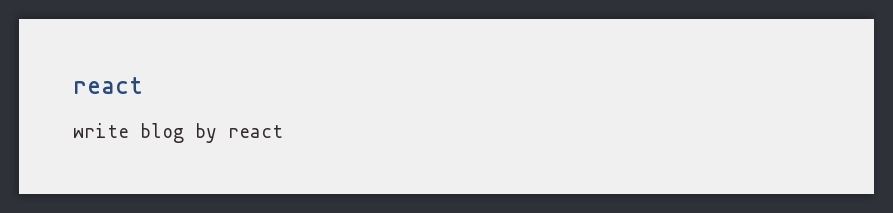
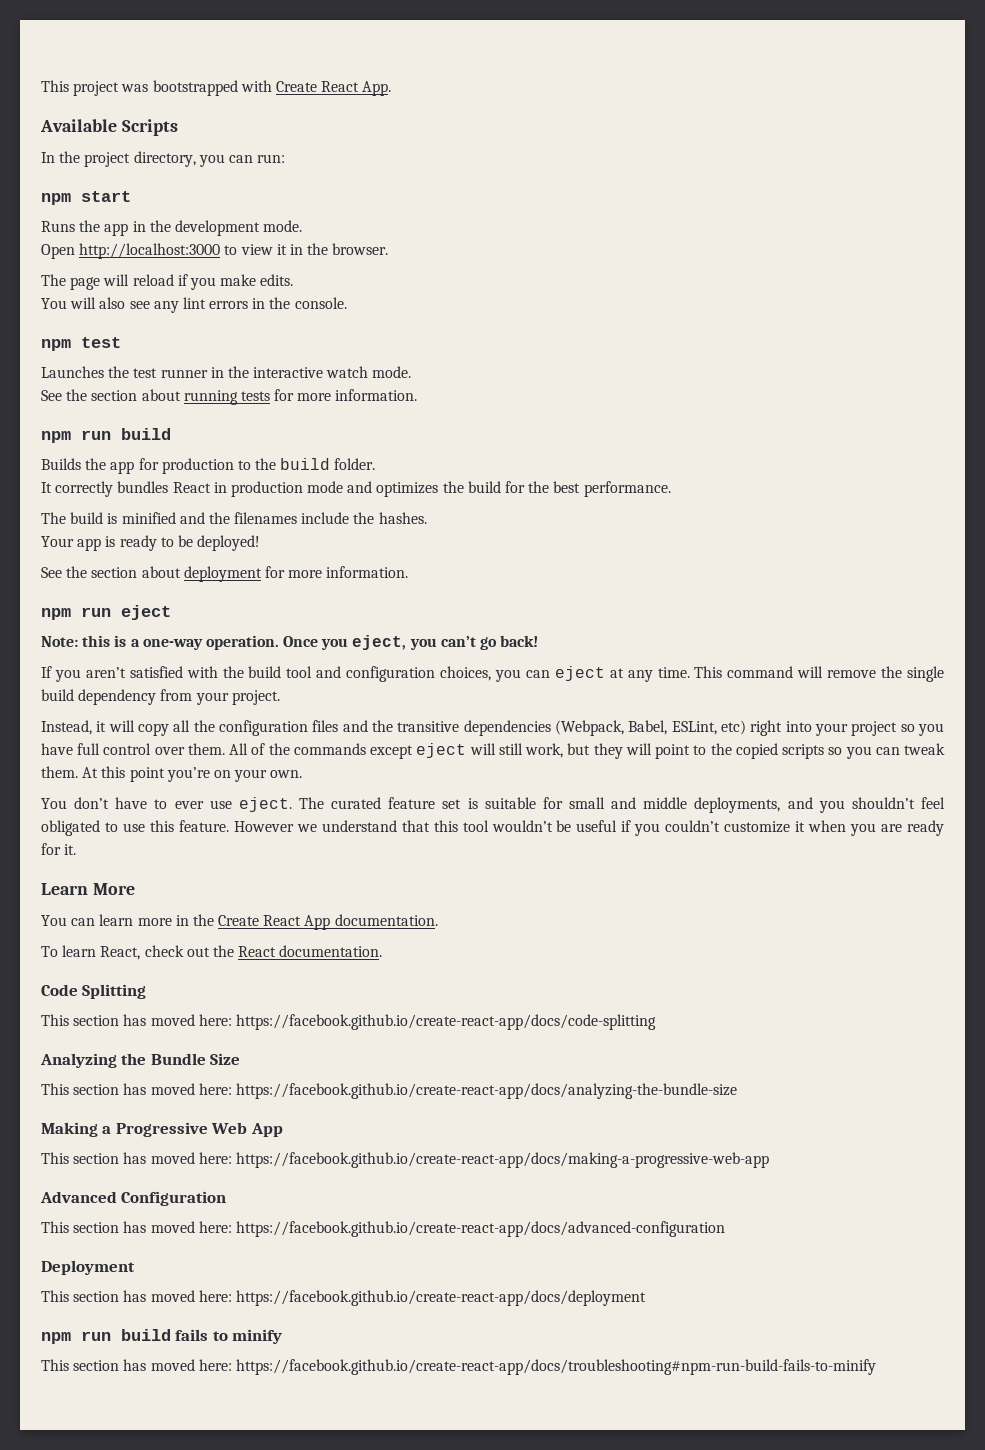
[73,77,142,94] [73,123,283,143] react // write blog by react -> [41,80,392,96] [40,119,178,136] [41,151,286,167] [41,191,131,205] [41,220,303,236] [41,243,389,259] [41,274,294,290] [41,297,347,313] [41,337,121,351] [41,366,412,378] [41,389,418,405] [41,428,171,443] [41,458,376,474] [41,481,671,497] [41,512,427,524] [41,535,261,551] [41,566,409,582] [41,605,171,620] [41,635,539,650] [41,666,944,682] [41,689,280,705] [41,720,945,736] [41,743,946,759] [41,766,303,782] [41,797,945,813] [41,820,945,836] [41,843,77,855] [41,883,135,895] [41,914,438,930] [41,945,383,960] [41,984,147,999] [41,1014,656,1030] [40,1053,241,1068] [41,1083,737,1099] [41,1122,283,1137] [41,1152,769,1168] [40,1191,227,1206] [41,1221,725,1237] [41,1260,135,1275] [41,1290,646,1306] [41,1329,283,1344] [41,1359,876,1375] This project was bootstrapped with Create React App. // Available Scripts // In the project directory, you can run: // npm start // Runs the app in the development mode. // Open http://localhost:3000 to view it in the browser. // The page will reload if you make edits. // You will also see any lint errors in the console. // npm test // Launches the test runner in the interactive watch mode. // See the section about running tests for more information. // npm run build // Builds the app for production to the build folder. // It correctly bundles React in production mode and optimizes the build for the best performance. // The build is minified and the filenames include the hashes. // Your app is ready to be deployed! // See the section about deployment for more information. // npm run eject // Note: this is a one-way operation. Once you eject, you can’t go back! // If you aren’t satisfied with the build tool and configuration choices, you can eject at any time. This command will remove the single build dependency from your project. // Instead, it will copy all the configuration files and the transitive dependencies (Webpack, Babel, ESLint, etc) right into your project so you have full control over them. All of the commands except eject will still work, but they will point to the copied scripts so you can tweak them. At this point you’re on your own. // You don’t have to ever use eject. The curated feature set is suitable for small and middle deployments, and you shouldn’t feel obligated to use this feature. However we understand that this tool wouldn’t be useful if you couldn’t customize it when you are ready for it. // Learn More // You can learn more in the Create React App documentation. // To learn React, check out the React documentation. // Code Splitting // This section has moved here: https://facebook.github.io/create-react-app/docs/code-splitting // Analyzing the Bundle Size // This section has moved here: https://facebook.github.io/create-react-app/docs/analyzing-the-bundle-size // Making a Progressive Web App // This section has moved here: https://facebook.github.io/create-react-app/docs/making-a-progressive-web-app // Advanced Configuration // This section has moved here: https://facebook.github.io/create-react-app/docs/advanced-configuration // Deployment // This section has moved here: https://facebook.github.io/create-react-app/docs/deployment // npm run build fails to minify // This section has moved here: https://facebook.github.io/create-react-app/docs/troubleshooting#npm-run-build-fails-to-minify

